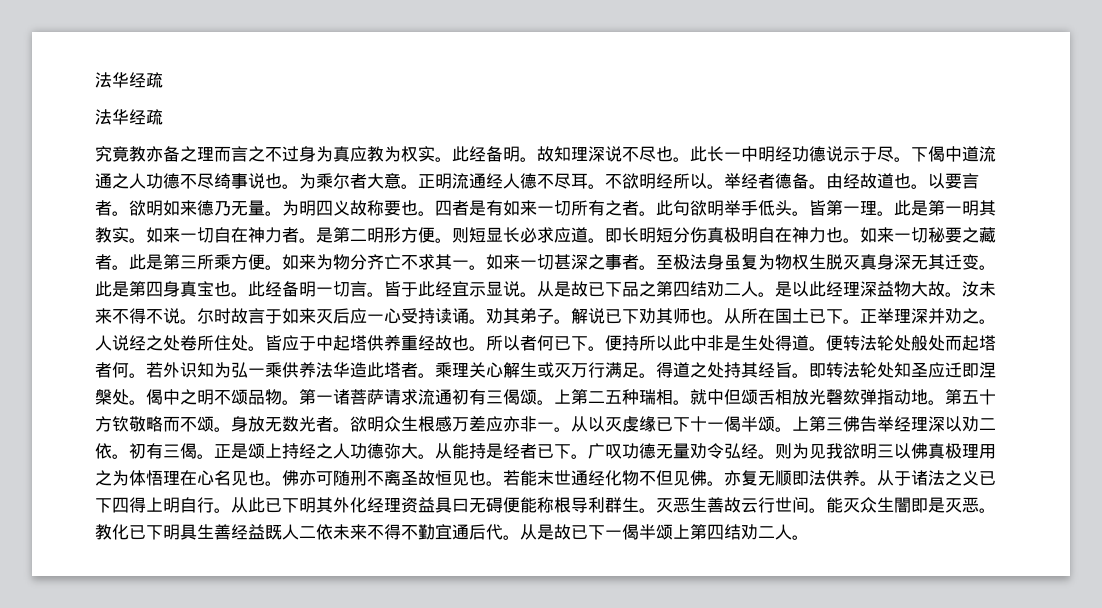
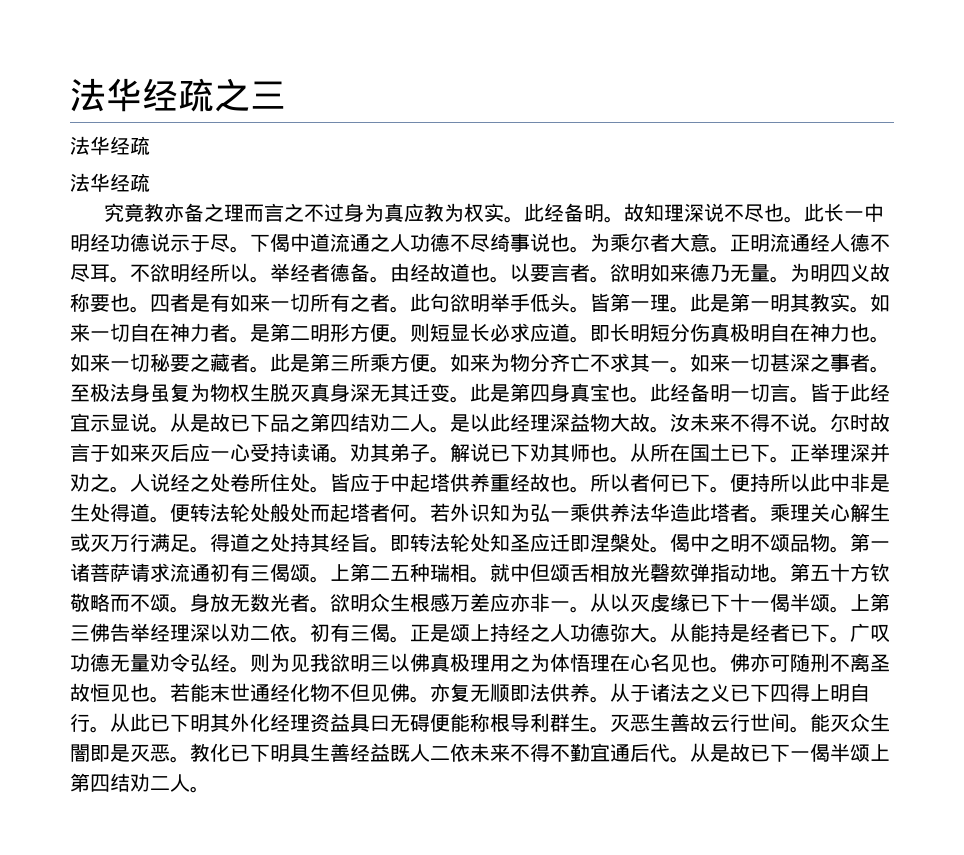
[95,72,163,88] 法华经疏 -> [70,78,286,112] [70,136,150,155] 法华经疏之三 // 法华经疏

